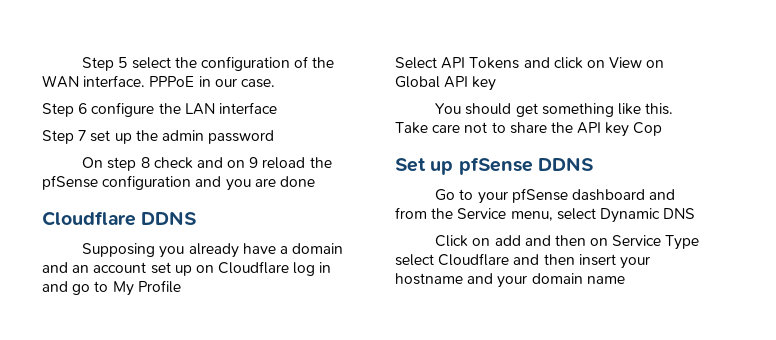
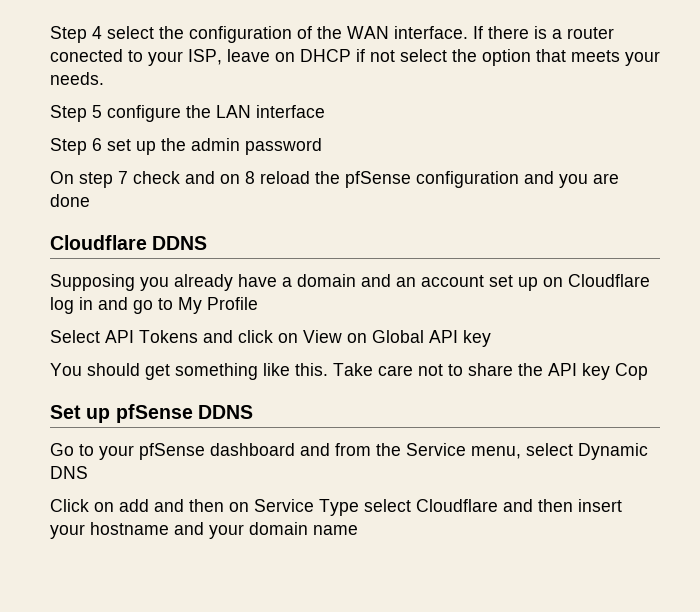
[82,57,128,71] Step 5 -> [50,26,102,43] Step 4
[149,76,275,88] [42,103,88,117] PPPoE in our case. // Step 6 -> [473,26,614,39] [50,49,660,66] [50,72,104,85] [50,105,102,122] If there is a router conected to your ISP, leave on DHCP if not select the option that meets your needs. // Step 5
[78,130,87,141] 7 -> [92,138,102,151] 6
[140,157,150,168] 8 -> [118,171,128,184] 7
[249,157,259,168] 9 -> [245,171,255,184] 8

